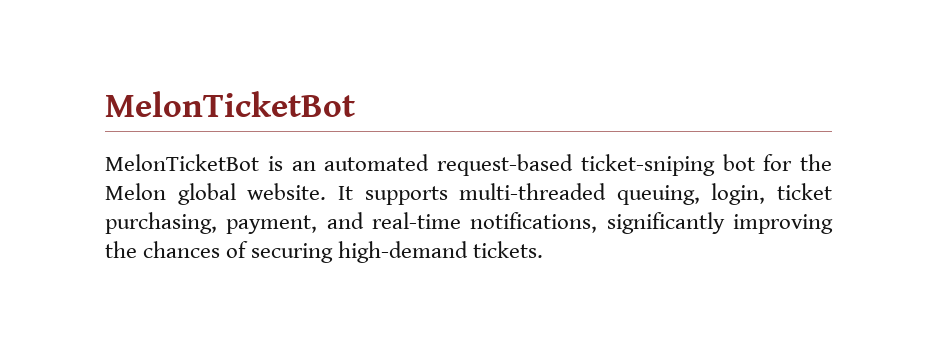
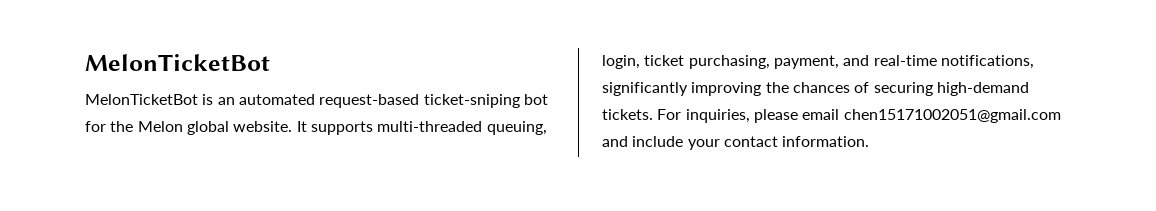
(544, 249) none -> [657,109,1061,123] [602,136,870,150] For inquiries, please email chen15171002051@gmail.com and include your contact information.

